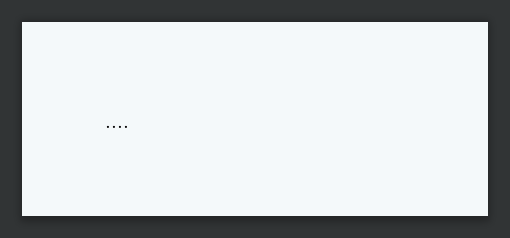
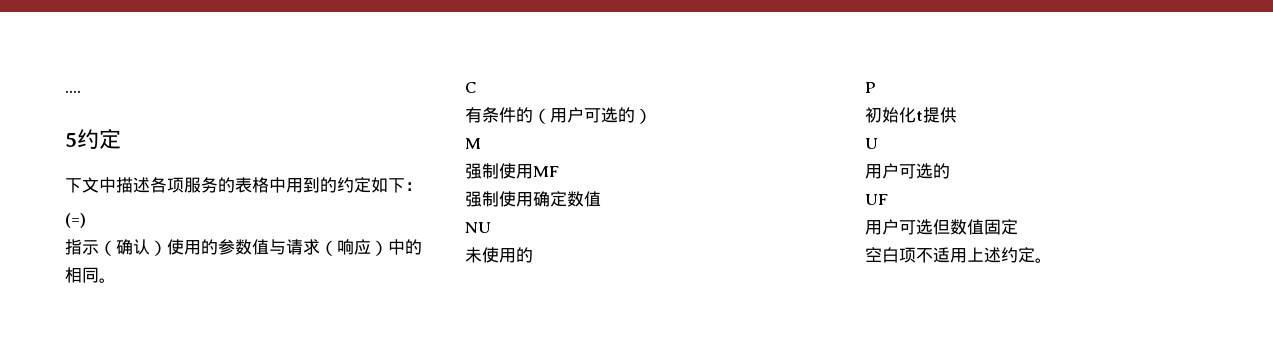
(129, 126) none -> [65,129,121,149] [65,177,422,193] [65,213,86,228] [65,239,422,256] [65,267,116,283] [465,82,476,93] [465,107,652,124] [465,138,481,149] [465,163,559,179] [465,191,601,207] [465,222,491,233] [465,247,533,263] [865,82,876,93] [865,107,957,123] [865,138,878,149] [865,163,950,179] [865,194,888,205] [865,219,1018,235] [865,247,1052,263] // 5约定 // 下文中描述各项服务的表格中用到的约定如下： // (=) // 指示（确认）使用的参数值与请求（响应）中的相同。 // C // 有条件的（用户可选的） // M // 强制使用MF // 强制使用确定数值 // NU // 未使用的 // P // 初始化t提供 // U // 用户可选的 // UF // 用户可选但数值固定 // 空白项不适用上述约定。

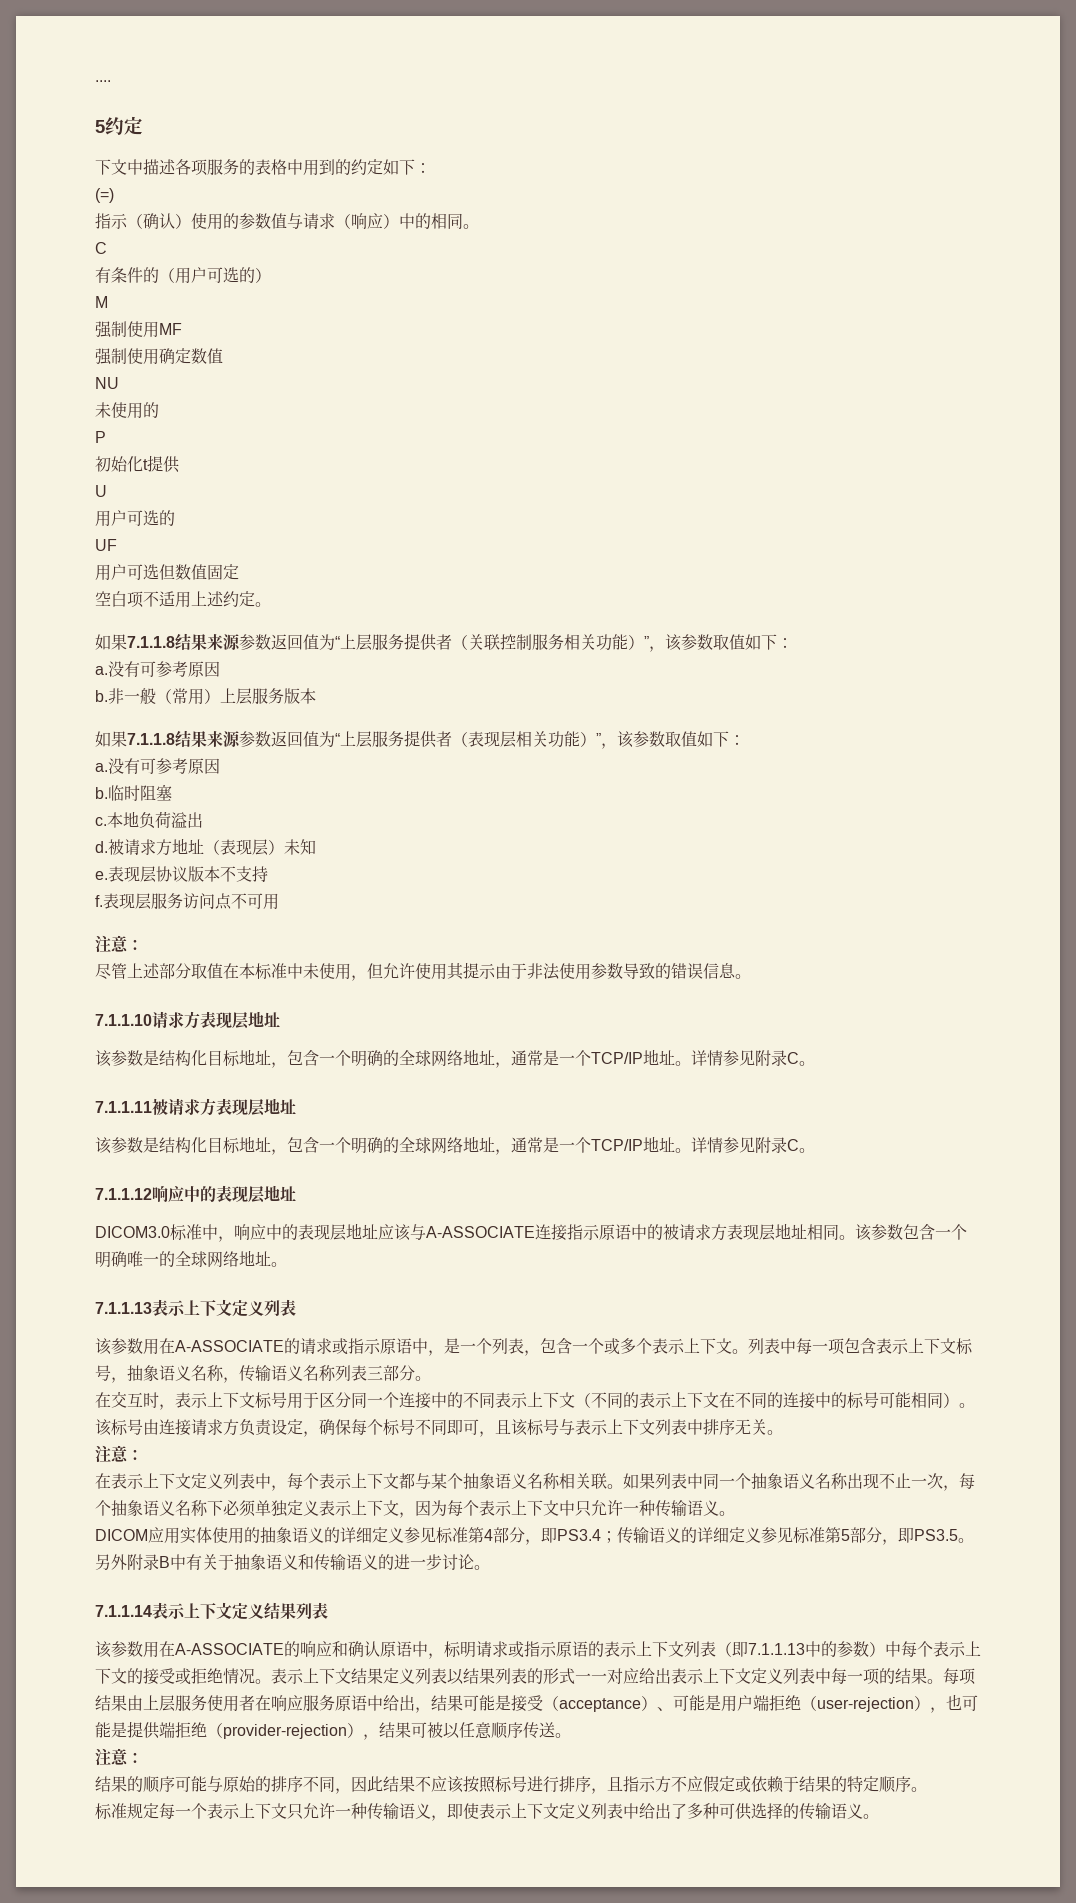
(1052, 260) none -> [95,633,793,652] [95,661,220,677] [95,688,316,705] [95,730,745,749] [95,758,220,774] [95,784,172,801] [95,811,203,829] [95,838,316,856] [95,866,268,883] [95,893,279,910] [95,935,143,953] [95,962,751,981] [95,1011,280,1029] [95,1049,815,1068] [95,1098,296,1116] [95,1136,815,1155] [95,1185,296,1203] [95,1223,967,1242] [95,1250,287,1268] [95,1299,296,1317] [95,1338,973,1356] [95,1365,431,1383] [95,1391,975,1410] [95,1419,783,1437] [95,1445,143,1463] [95,1473,975,1491] [95,1500,735,1518] [95,1527,974,1545] [95,1554,490,1571] [95,1602,328,1620] [95,1641,981,1659] [95,1668,976,1685] [95,1694,978,1713] [95,1721,571,1740] [95,1748,143,1766] [95,1776,927,1794] [95,1803,879,1821] // 如果7.1.1.8结果来源参数返回值为“上层服务提供者（关联控制服务相关功能）”，该参数取值如下： // a.没有可参考原因 // b.非一般（常用）上层服务版本 // 如果7.1.1.8结果来源参数返回值为“上层服务提供者（表现层相关功能）”，该参数取值如下： // a.没有可参考原因 // b.临时阻塞 // c.本地负荷溢出 // d.被请求方地址（表现层）未知 // e.表现层协议版本不支持 // f.表现层服务访问点不可用 // 注意： // 尽管上述部分取值在本标准中未使用，但允许使用其提示由于非法使用参数导致的错误信息。 // 7.1.1.10请求方表现层地址 // 该参数是结构化目标地址，包含一个明确的全球网络地址，通常是一个TCP/IP地址。详情参见附录C。 // 7.1.1.11被请求方表现层地址 // 该参数是结构化目标地址，包含一个明确的全球网络地址，通常是一个TCP/IP地址。详情参见附录C。 // 7.1.1.12响应中的表现层地址 // DICOM3.0标准中，响应中的表现层地址应该与A-ASSOCIATE连接指示原语中的被请求方表现层地址相同。该参数包含一个明确唯一的全球网络地址。 // 7.1.1.13表示上下文定义列表 // 该参数用在A-ASSOCIATE的请求或指示原语中，是一个列表，包含一个或多个表示上下文。列表中每一项包含表示上下文标号，抽象语义名称，传输语义名称列表三部分。 // 在交互时，表示上下文标号用于区分同一个连接中的不同表示上下文（不同的表示上下文在不同的连接中的标号可能相同）。该标号由连接请求方负责设定，确保每个标号不同即可，且该标号与表示上下文列表中排序无关。 // 注意： // 在表示上下文定义列表中，每个表示上下文都与某个抽象语义名称相关联。如果列表中同一个抽象语义名称出现不止一次，每个抽象语义名称下必须单独定义表示上下文，因为每个表示上下文中只允许一种传输语义。 // DICOM应用实体使用的抽象语义的详细定义参见标准第4部分，即PS3.4；传输语义的详细定义参见标准第5部分，即PS3.5。另外附录B中有关于抽象语义和传输语义的进一步讨论。 // 7.1.1.14表示上下文定义结果列表 // 该参数用在A-ASSOCIATE的响应和确认原语中，标明请求或指示原语的表示上下文列表（即7.1.1.13中的参数）中每个表示上下文的接受或拒绝情况。表示上下文结果定义列表以结果列表的形式一一对应给出表示上下文定义列表中每一项的结果。每项结果由上层服务使用者在响应服务原语中给出，结果可能是接受（acceptance）、可能是用户端拒绝（user-rejection），也可能是提供端拒绝（provider-rejection），结果可被以任意顺序传送。 // 注意： // 结果的顺序可能与原始的排序不同，因此结果不应该按照标号进行排序，且指示方不应假定或依赖于结果的特定顺序。 // 标准规定每一个表示上下文只允许一种传输语义，即使表示上下文定义列表中给出了多种可供选择的传输语义。

